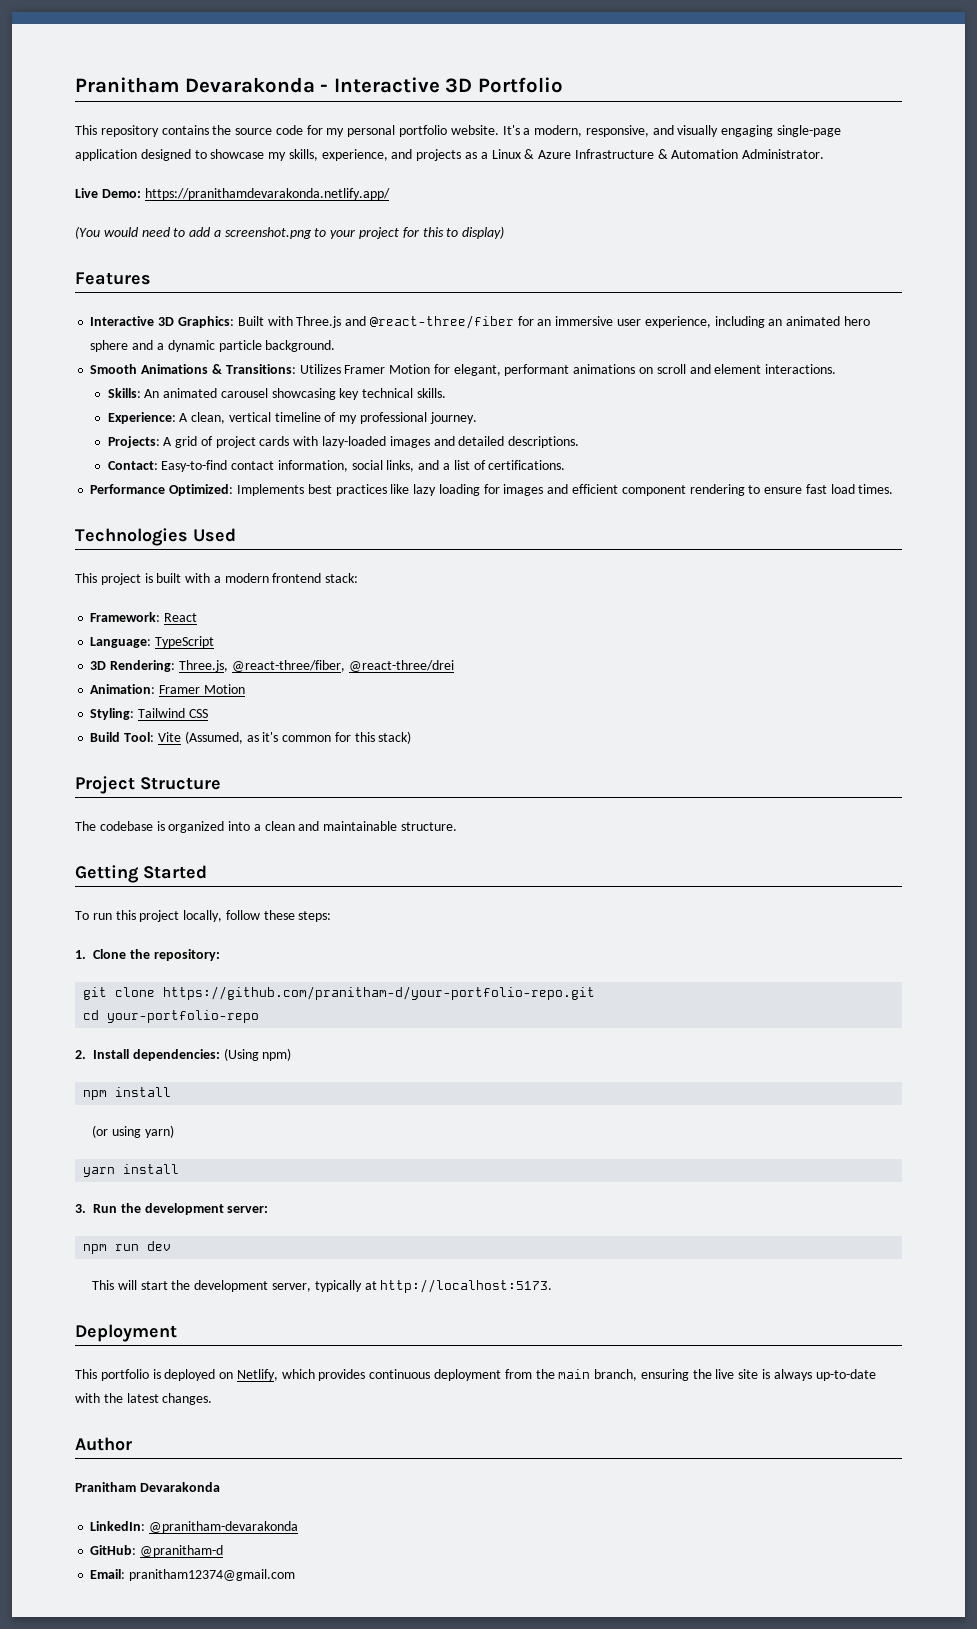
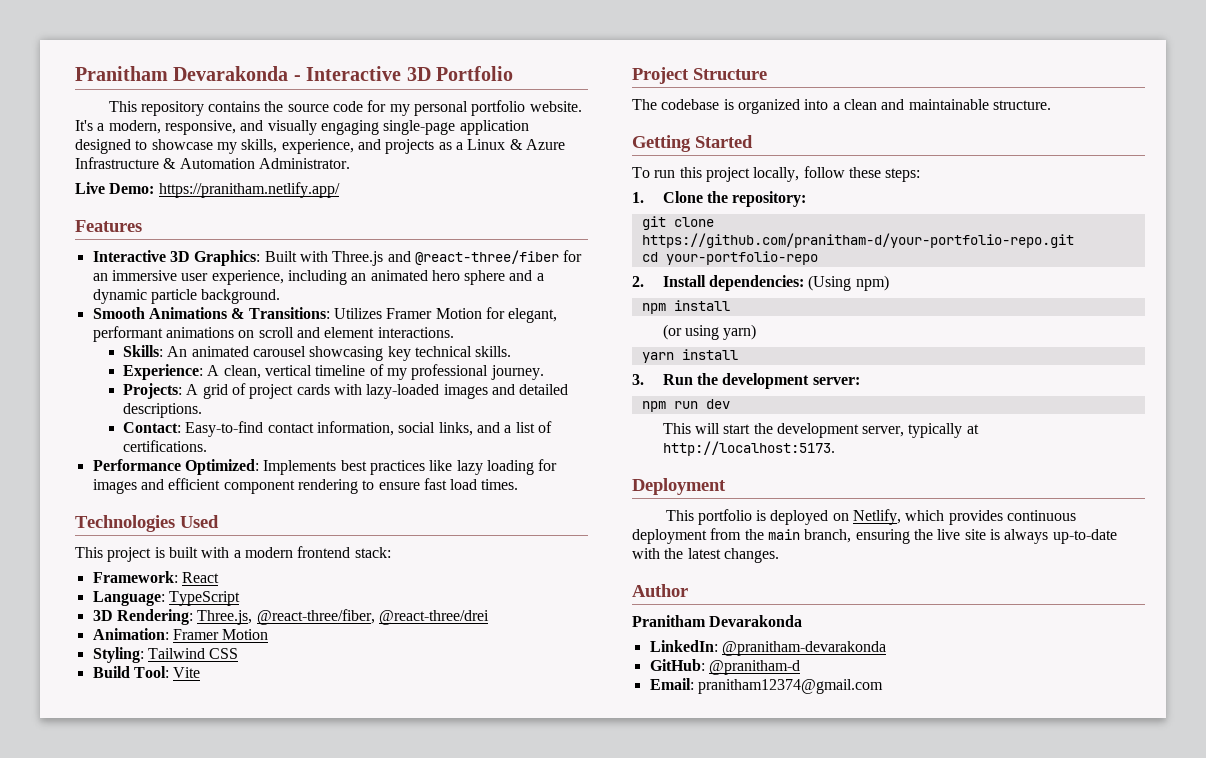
[144,188,390,200] [75,226,505,239] https://pranithamdevarakonda.netlify.app/ // (You would need to add a screenshot.png to your project for this to display) -> [158,182,340,198] https://pranitham.netlify.app/
[184,731,412,744] (Assumed, as it's common for this stack) -> (201, 672) none

